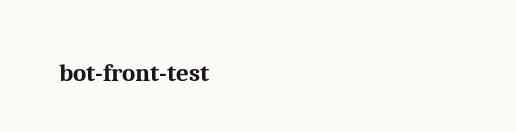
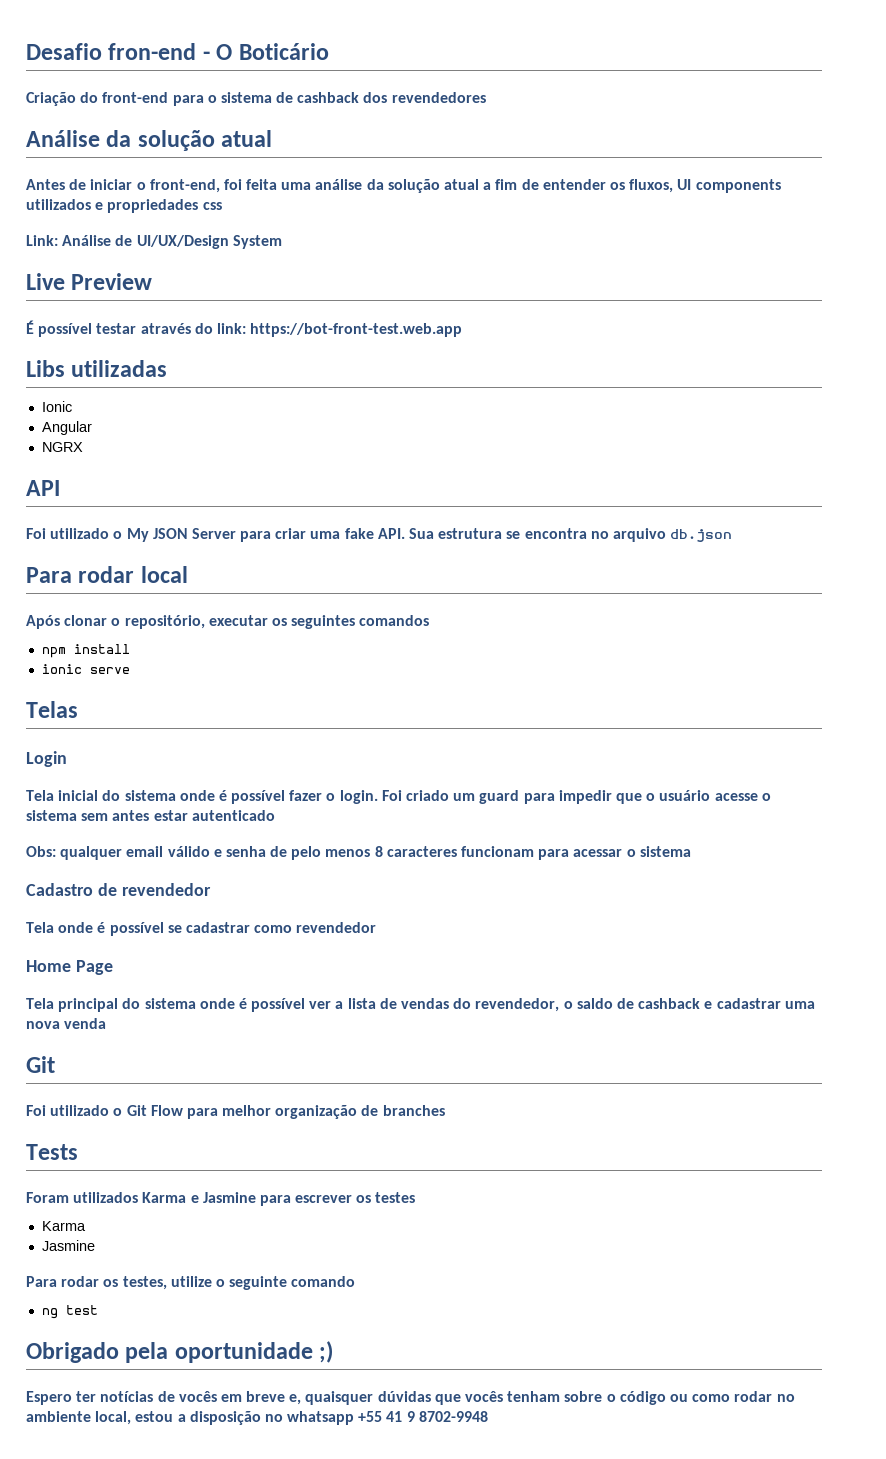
[59,64,210,81] bot-front-test -> [26,43,329,60] [26,92,486,106] [26,130,273,151] [26,179,781,193] [26,199,222,213] [26,235,282,249] [26,273,153,290] [26,320,463,337] [26,360,168,377] [41,401,72,412] [41,421,92,435] [41,442,83,452] [26,480,60,496] [26,528,733,542] [26,566,188,583] [26,615,430,629] [41,644,130,658] [41,664,130,674] [26,701,78,718] [26,751,67,767] [26,790,771,804] [26,810,275,821] [26,846,691,860] [26,883,211,896] [26,922,377,936] [26,960,113,975] [26,998,815,1012] [26,1018,107,1029] [26,1056,55,1073] [26,1105,445,1119] [26,1144,78,1160] [26,1192,416,1206] [41,1221,86,1231] [41,1240,95,1251] [26,1276,356,1290] [41,1305,98,1319] [26,1341,334,1363] [26,1391,795,1405] [26,1411,488,1425] Desafio fron-end - O Boticário // Criação do front-end para o sistema de cashback dos revendedores // Análise da solução atual // Antes de iniciar o front-end, foi feita uma análise da solução atual a fim de entender os fluxos, UI components utilizados e propriedades css // Link: Análise de UI/UX/Design System // Live Preview // É possível testar através do link: https://bot-front-test.web.app // Libs utilizadas // Ionic // Angular // NGRX // API // Foi utilizado o My JSON Server para criar uma fake API. Sua estrutura se encontra no arquivo db.json // Para rodar local // Após clonar o repositório, executar os seguintes comandos // npm install // ionic serve // Telas // Login // Tela inicial do sistema onde é possível fazer o login. Foi criado um guard para impedir que o usuário acesse o sistema sem antes estar autenticado // Obs: qualquer email válido e senha de pelo menos 8 caracteres funcionam para acessar o sistema // Cadastro de revendedor // Tela onde é possível se cadastrar como revendedor // Home Page // Tela principal do sistema onde é possível ver a lista de vendas do revendedor, o saldo de cashback e cadastrar uma nova venda // Git // Foi utilizado o Git Flow para melhor organização de branches // Tests // Foram utilizados Karma e Jasmine para escrever os testes // Karma // Jasmine // Para rodar os testes, utilize o seguinte comando // ng test // Obrigado pela oportunidade ;) // Espero ter notícias de vocês em breve e, quaisquer dúvidas que vocês tenham sobre o código ou como rodar no ambiente local, estou a disposição no whatsapp +55 41 9 8702-9948

